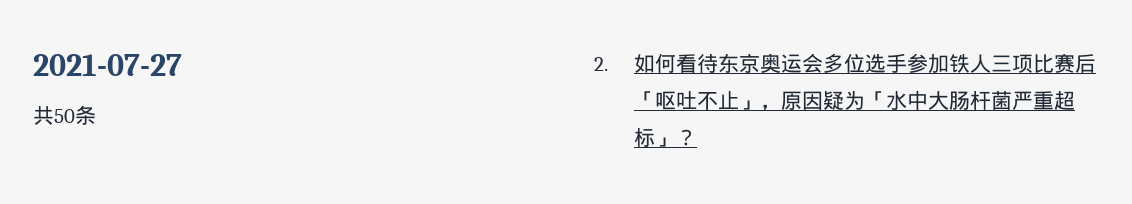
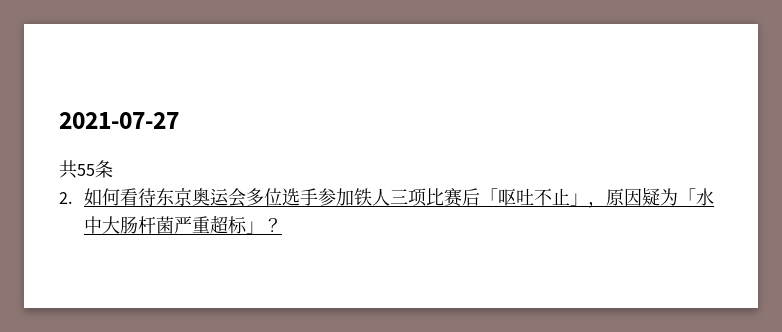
[54,109,75,123] 50 -> [77,164,95,176] 55

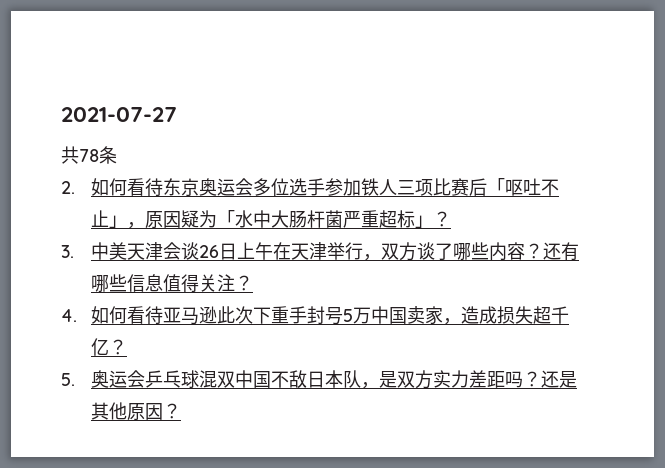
[77,164,95,176] 55 -> [79,149,99,162] 78
(283, 225) none -> [61,242,580,261] [91,274,254,293] [61,306,570,325] [91,338,128,356] [61,370,578,389] [91,402,182,420] // 3.中美天津会谈26日上午在天津举行，双方谈了哪些内容？还有哪些信息值得关注？ // 4.如何看待亚马逊此次下重手封号5万中国卖家，造成损失超千亿？ // 5.奥运会乒乓球混双中国不敌日本队，是双方实力差距吗？还是其他原因？

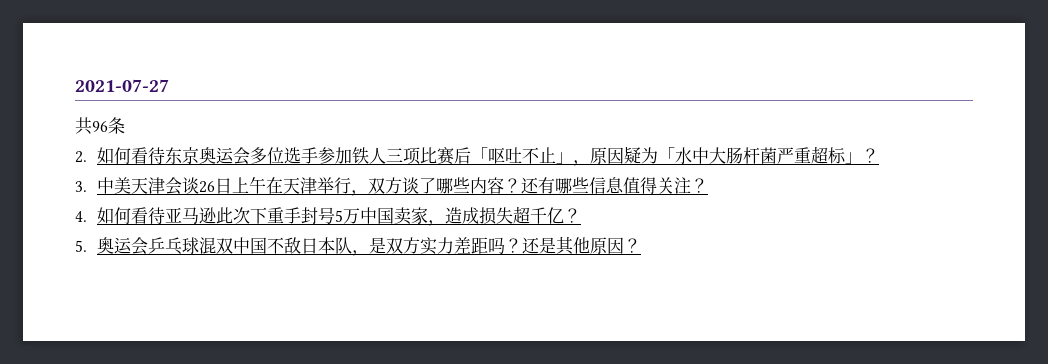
[79,149,99,162] 78 -> [92,121,108,132] 96

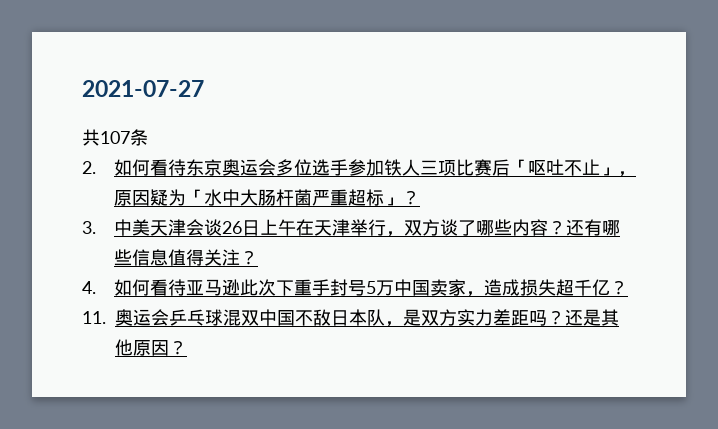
[92,121,108,132] 96 -> [100,131,130,144] 107
[75,240,87,252] 5. -> [82,311,106,324] 11.

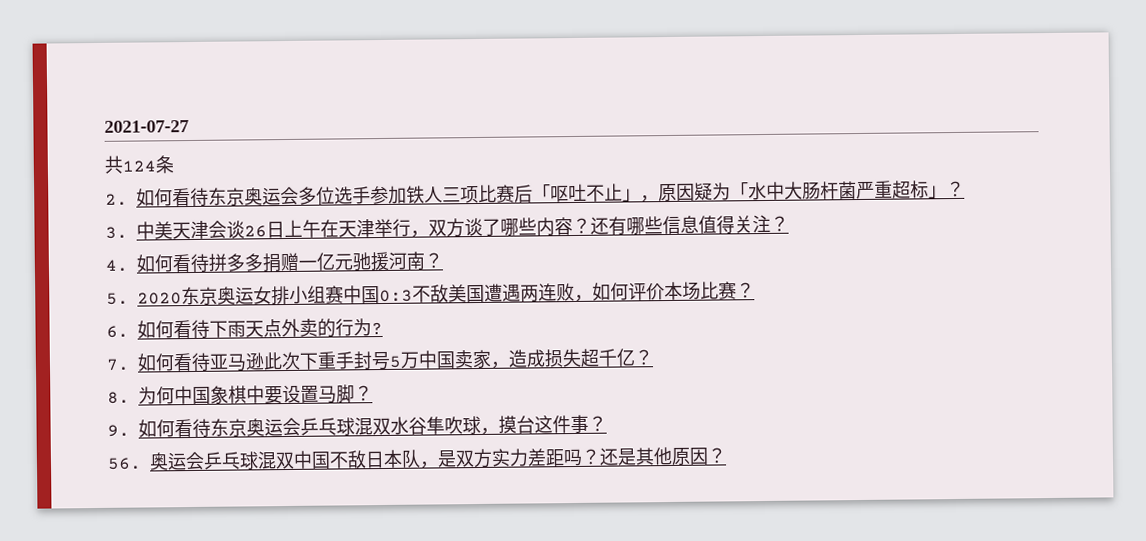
[100,131,130,144] 107 -> [122,160,156,172] 124
(186, 287) none -> [208,251,443,273] [106,281,755,306] [106,318,383,339] [106,352,211,372] 拼多多捐赠一亿元驰援河南？ // 5. 2020东京奥运女排小组赛中国0:3不敌美国遭遇两连败，如何评价本场比赛？ // 6.如何看待下雨天点外卖的行为? // 7.如何看待
[82,311,106,324] 11. -> [107,384,373,405] [107,414,607,438] [107,457,142,470] 8.为何中国象棋中要设置马脚？ // 9.如何看待东京奥运会乒乓球混双水谷隼吹球，摸台这件事？ // 56.

